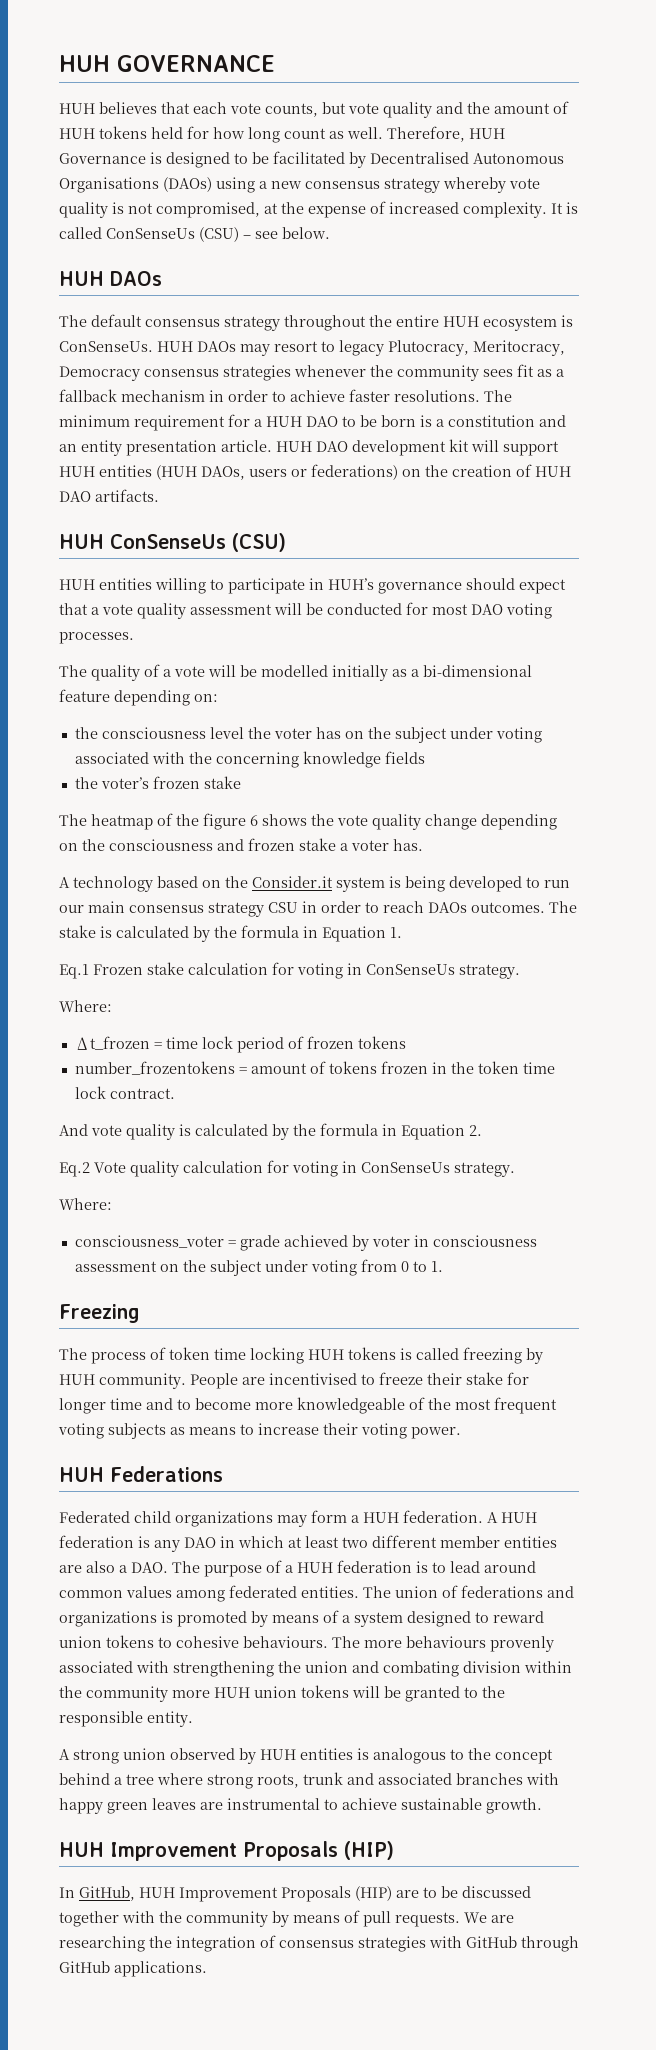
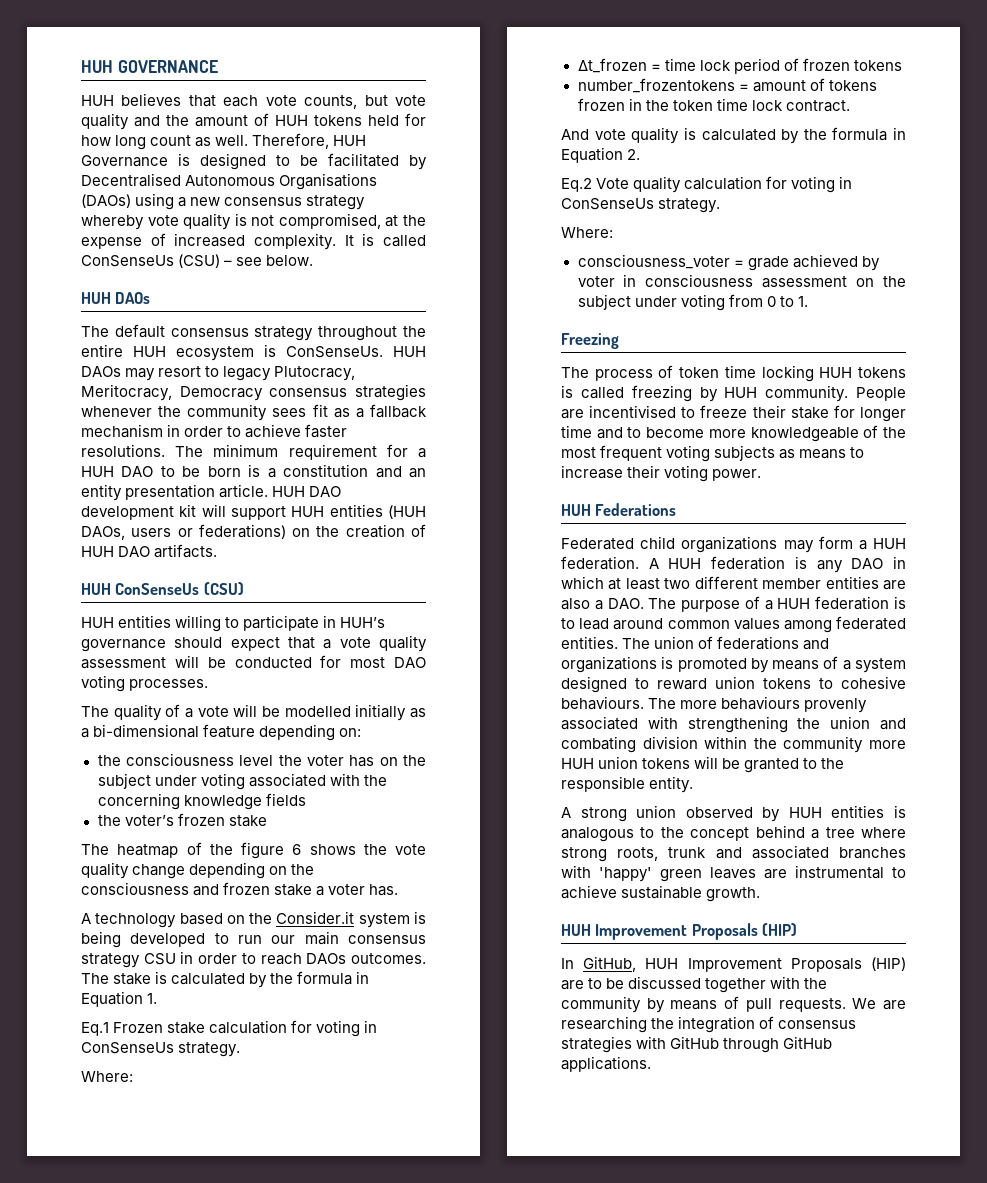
[59,1798,103,1814] happy -> [599,867,652,882] 'happy'

